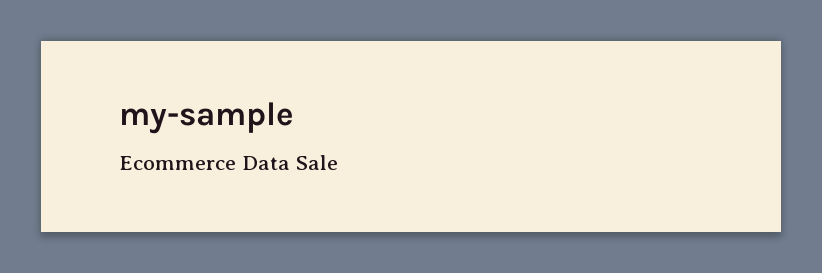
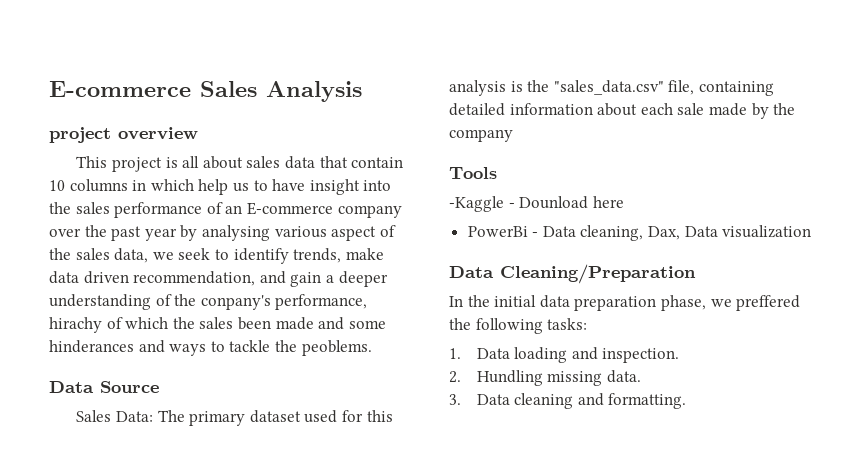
[119,102,293,134] [119,155,338,170] my-sample // Ecommerce Data Sale -> [49,81,362,102] [49,127,198,143] [76,156,404,172] [49,179,392,195] [49,202,402,218] [49,225,396,241] [49,248,384,264] [49,271,388,287] [49,294,368,310] [49,317,386,333] [49,340,372,356] [49,381,159,393] [76,410,393,426] [449,80,774,96] [449,103,796,119] [449,129,513,142] [449,167,497,179] [449,196,624,212] [467,225,812,241] [449,264,696,284] [449,295,801,311] [449,318,588,334] [449,347,680,363] [449,370,641,386] [449,393,687,409] E-commerce Sales Analysis // project overview // This project is all about sales data that contain 10 columns in which help us to have insight into the sales performance of an E-commerce company over the past year by analysing various aspect of the sales data, we seek to identify trends, make data driven recommendation, and gain a deeper understanding of the conpany's performance, hirachy of which the sales been made and some hinderances and ways to tackle the peoblems. // Data Source // Sales Data: The primary dataset used for this analysis is the "sales_data.csv" file, containing detailed information about each sale made by the company // Tools // -Kaggle - Dounload here // PowerBi - Data cleaning, Dax, Data visualization // Data Cleaning/Preparation // In the initial data preparation phase, we preffered the following tasks: // 1. Data loading and inspection. // 2. Hundling missing data. // 3. Data cleaning and formatting.

